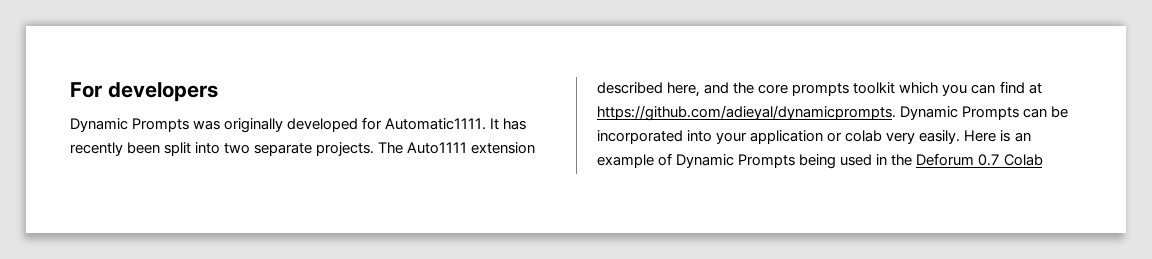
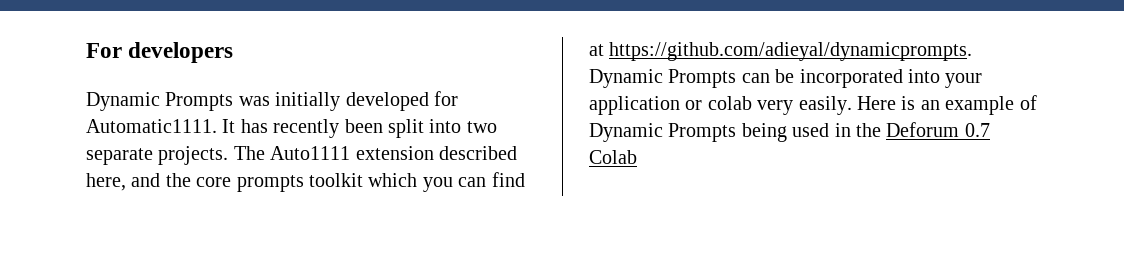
[224,118,284,133] originally -> [275,92,341,111] initially

